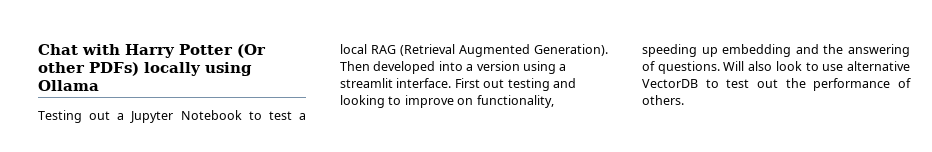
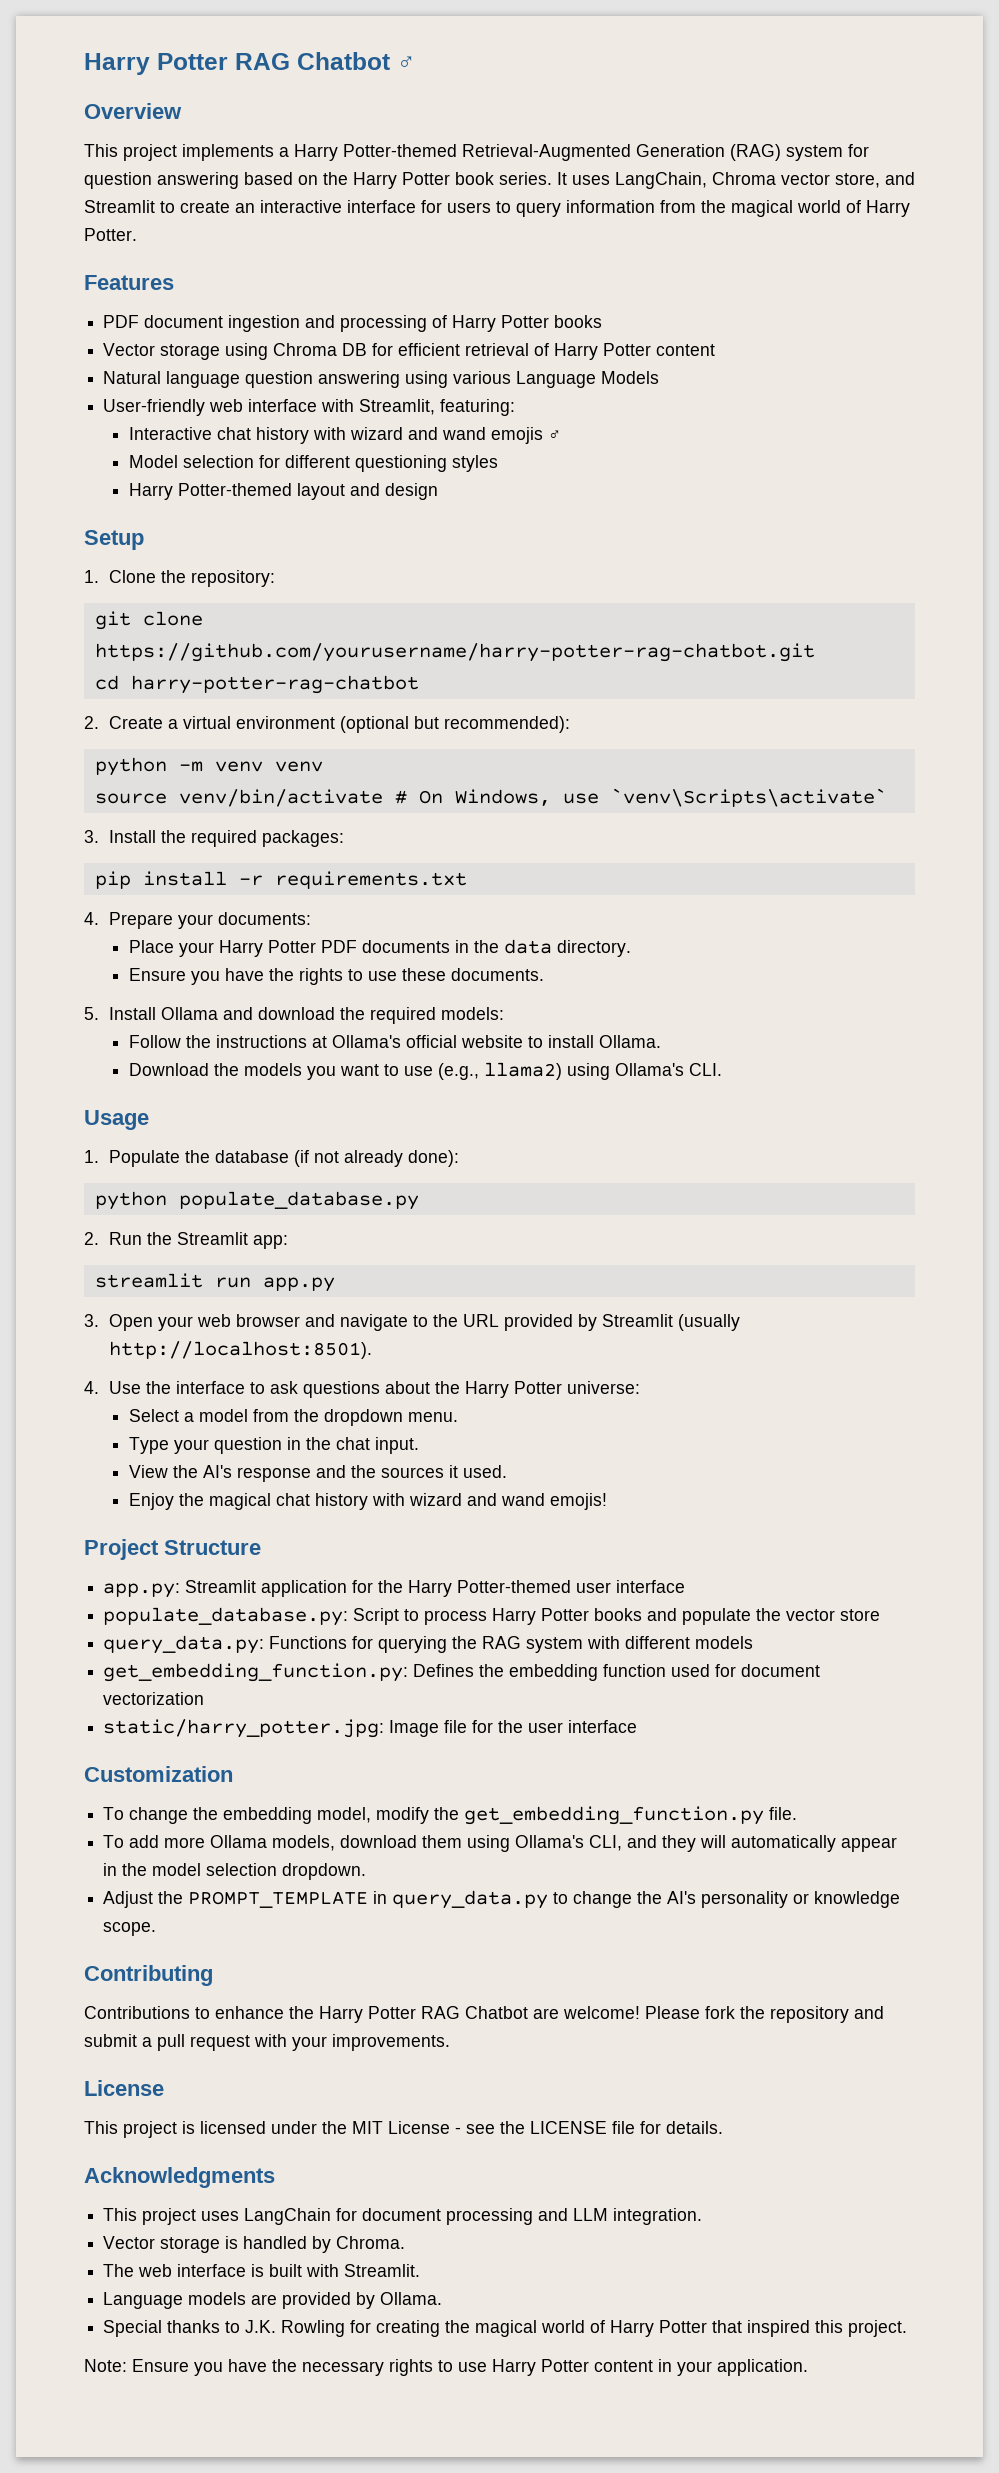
[38,44,266,58] [38,62,252,76] [38,80,99,91] [38,110,306,123] [340,44,608,57] [340,61,567,74] [340,78,576,91] [340,95,554,108] [642,44,910,57] [642,61,910,74] [642,78,911,91] [642,95,684,105] Chat with Harry Potter (Or other PDFs) locally using Ollama // Testing out a Jupyter Notebook to test a local RAG (Retrieval Augmented Generation). Then developed into a version using a streamlit interface. First out testing and looking to improve on functionality, speeding up embedding and the answering of questions. Will also look to use alternative VectorDB to test out the performance of others. -> [84,52,415,75] [84,103,182,119] [84,144,869,161] [84,172,915,189] [84,200,910,217] [84,228,137,241] [84,275,174,290] [103,315,603,332] [103,343,716,360] [103,371,660,388] [103,399,516,416] [128,427,561,444] [128,455,498,472] [128,483,438,500] [84,530,144,550] [84,570,276,587] [94,611,203,630] [94,643,815,662] [94,675,419,694] [84,716,571,733] [94,757,323,776] [94,788,887,807] [84,830,345,847] [94,871,467,889] [84,912,312,929] [128,939,631,957] [128,968,544,985] [84,1007,505,1024] [128,1035,661,1048] [128,1062,722,1080] [84,1110,149,1130] [84,1150,460,1167] [94,1191,419,1210] [84,1232,289,1249] [94,1273,335,1292] [84,1314,741,1331] [109,1341,373,1359] [84,1381,641,1398] [128,1409,458,1426] [128,1437,419,1454] [128,1465,507,1482] [128,1493,607,1510] [84,1539,261,1560] [103,1580,686,1598] [103,1607,881,1626] [103,1635,754,1654] [103,1663,821,1682] [103,1692,205,1705] [103,1719,638,1738] [84,1766,233,1782] [103,1806,798,1825] [103,1835,898,1852] [103,1863,367,1880] [103,1890,901,1909] [103,1922,157,1936] [84,1965,213,1986] [84,2006,884,2023] [84,2034,450,2051] [84,2080,164,2096] [84,2121,723,2138] [84,2167,275,2188] [103,2208,703,2225] [103,2236,406,2253] [103,2264,421,2277] [103,2292,443,2309] [103,2320,908,2337] [84,2359,808,2376] Harry Potter RAG Chatbot ♂ // Overview // This project implements a Harry Potter-themed Retrieval-Augmented Generation (RAG) system for question answering based on the Harry Potter book series. It uses LangChain, Chroma vector store, and Streamlit to create an interactive interface for users to query information from the magical world of Harry Potter. // Features // PDF document ingestion and processing of Harry Potter books // Vector storage using Chroma DB for efficient retrieval of Harry Potter content // Natural language question answering using various Language Models // User-friendly web interface with Streamlit, featuring: // Interactive chat history with wizard and wand emojis ♂ // Model selection for different questioning styles // Harry Potter-themed layout and design // Setup // 1. Clone the repository: // git clone https://github.com/yourusername/harry-potter-rag-chatbot.git // cd harry-potter-rag-chatbot // 2. Create a virtual environment (optional but recommended): // python -m venv venv // source venv/bin/activate # On Windows, use `venv\Scripts\activate` // 3. Install the required packages: // pip install -r requirements.txt // 4. Prepare your documents: // Place your Harry Potter PDF documents in the data directory. // Ensure you have the rights to use these documents. // 5. Install Ollama and download the required models: // Follow the instructions at Ollama's official website to install Ollama. // Download the models you want to use (e.g., llama2) using Ollama's CLI. // Usage // 1. Populate the database (if not already done): // python populate_database.py // 2. Run the Streamlit app: // streamlit run app.py // 3. Open your web browser and navigate to the URL provided by Streamlit (usually http://localhost:8501). // 4. Use the interface to ask questions about the Harry Potter universe: // Select a model from the dropdown menu. // Type your question in the chat input. // View the AI's response and the sources it used. // Enjoy the magical chat history with wizard and wand emojis! // Project Structure // app.py: Streamlit application for the Harry Potter-themed user interface // populate_database.py: Script to process Harry Potter books and populate the vector store // query_data.py: Functions for querying the RAG system with different models // get_embedding_function.py: Defines the embedding function used for document vectorization // static/harry_potter.jpg: Image file for the user interface // Customization // To change the embedding model, modify the get_embedding_function.py file. // To add more Ollama models, download them using Ollama's CLI, and they will automatically appear in the model selection dropdown. // Adjust the PROMPT_TEMPLATE in query_data.py to change the AI's personality or knowledge scope. // Contributing // Contributions to enhance the Harry Potter RAG Chatbot are welcome! Please fork the repository and submit a pull request with your improvements. // License // This project is licensed under the MIT License - see the LICENSE file for details. // Acknowledgments // This project uses LangChain for document processing and LLM integration. // Vector storage is handled by Chroma. // The web interface is built with Streamlit. // Language models are provided by Ollama. // Special thanks to J.K. Rowling for creating the magical world of Harry Potter that inspired this project. // Note: Ensure you have the necessary rights to use Harry Potter content in your application.

